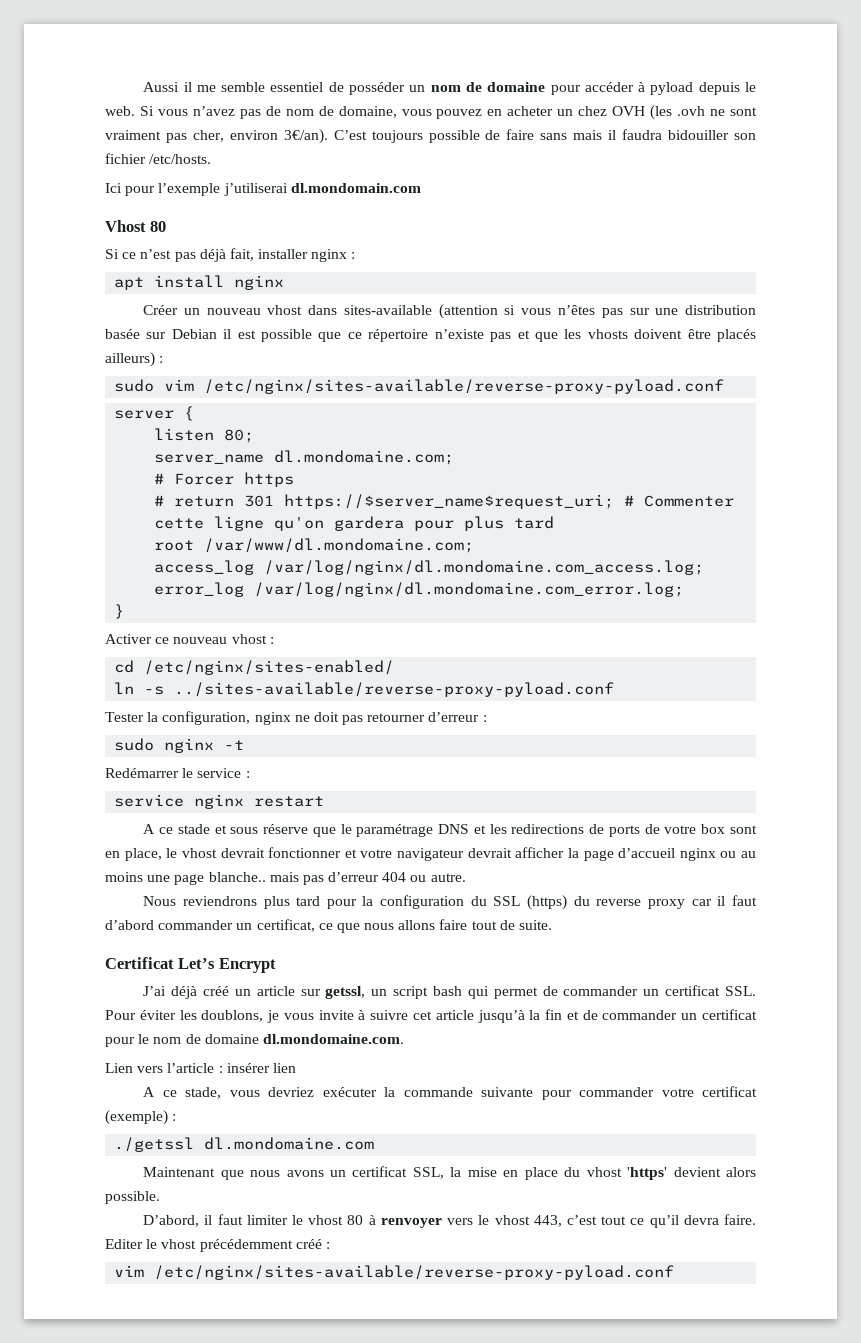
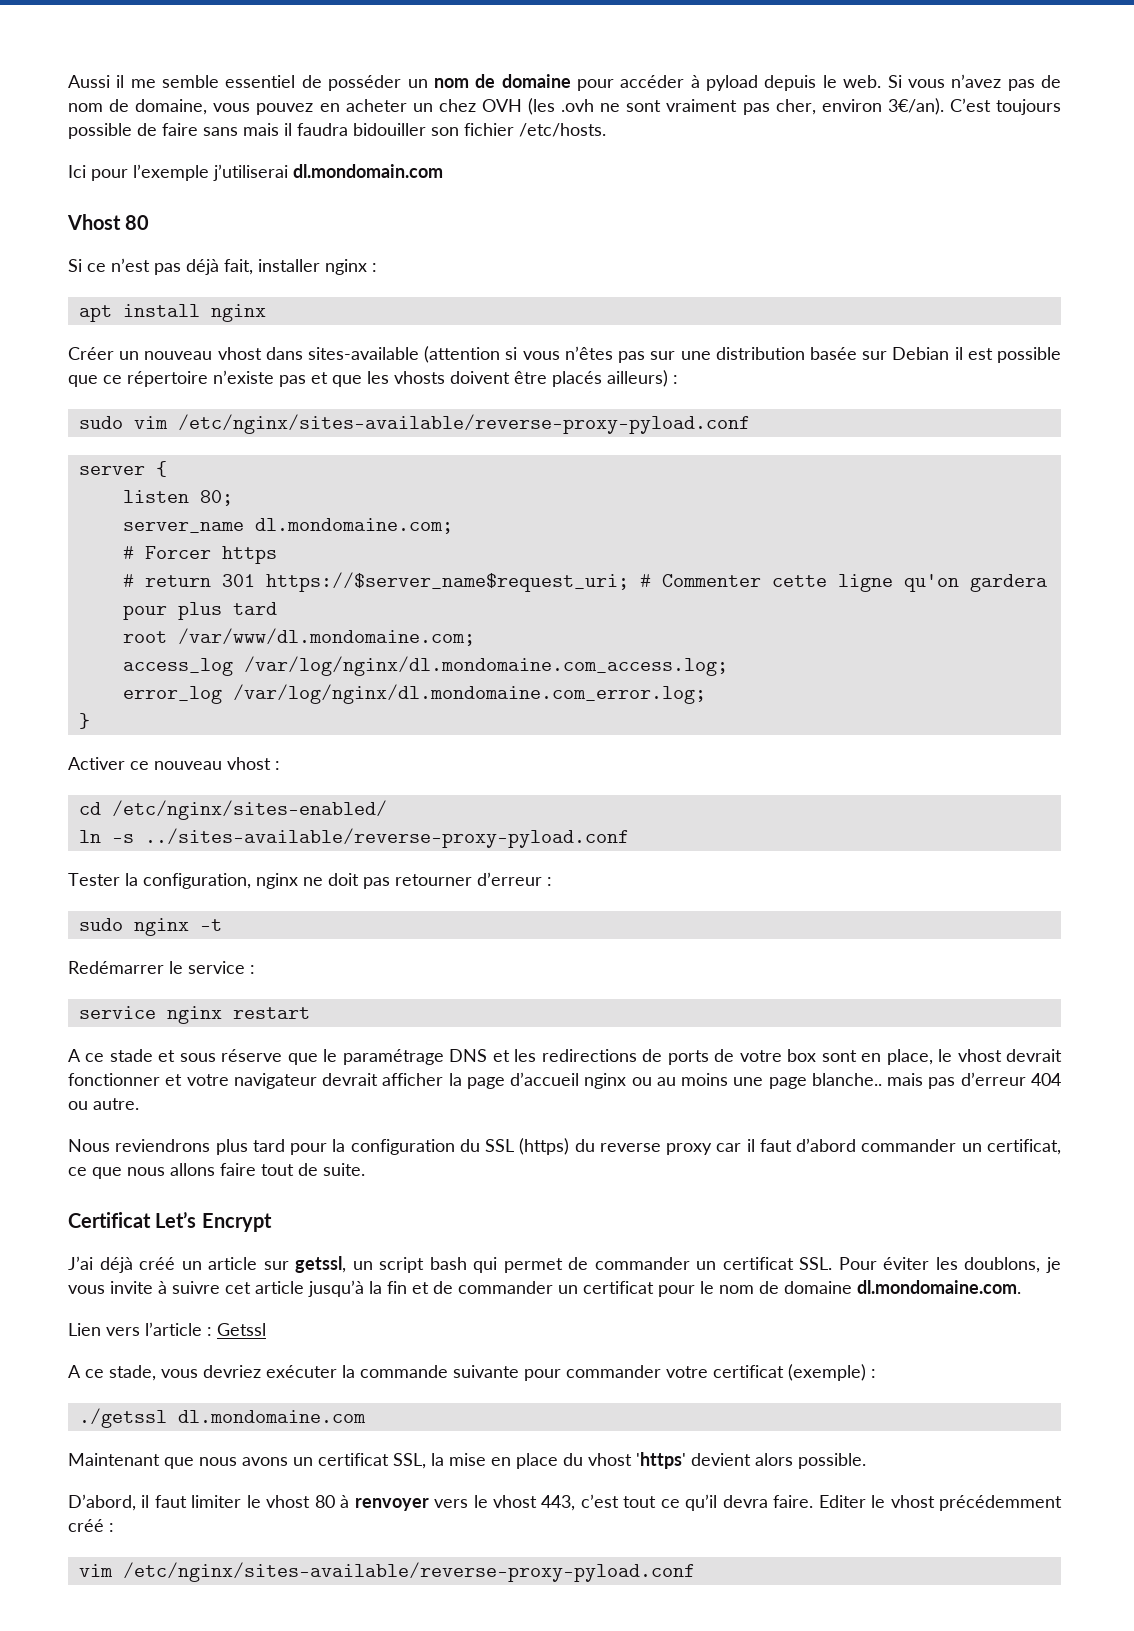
[226,1063,296,1073] insérer lien -> [217,1323,266,1336] Getssl

